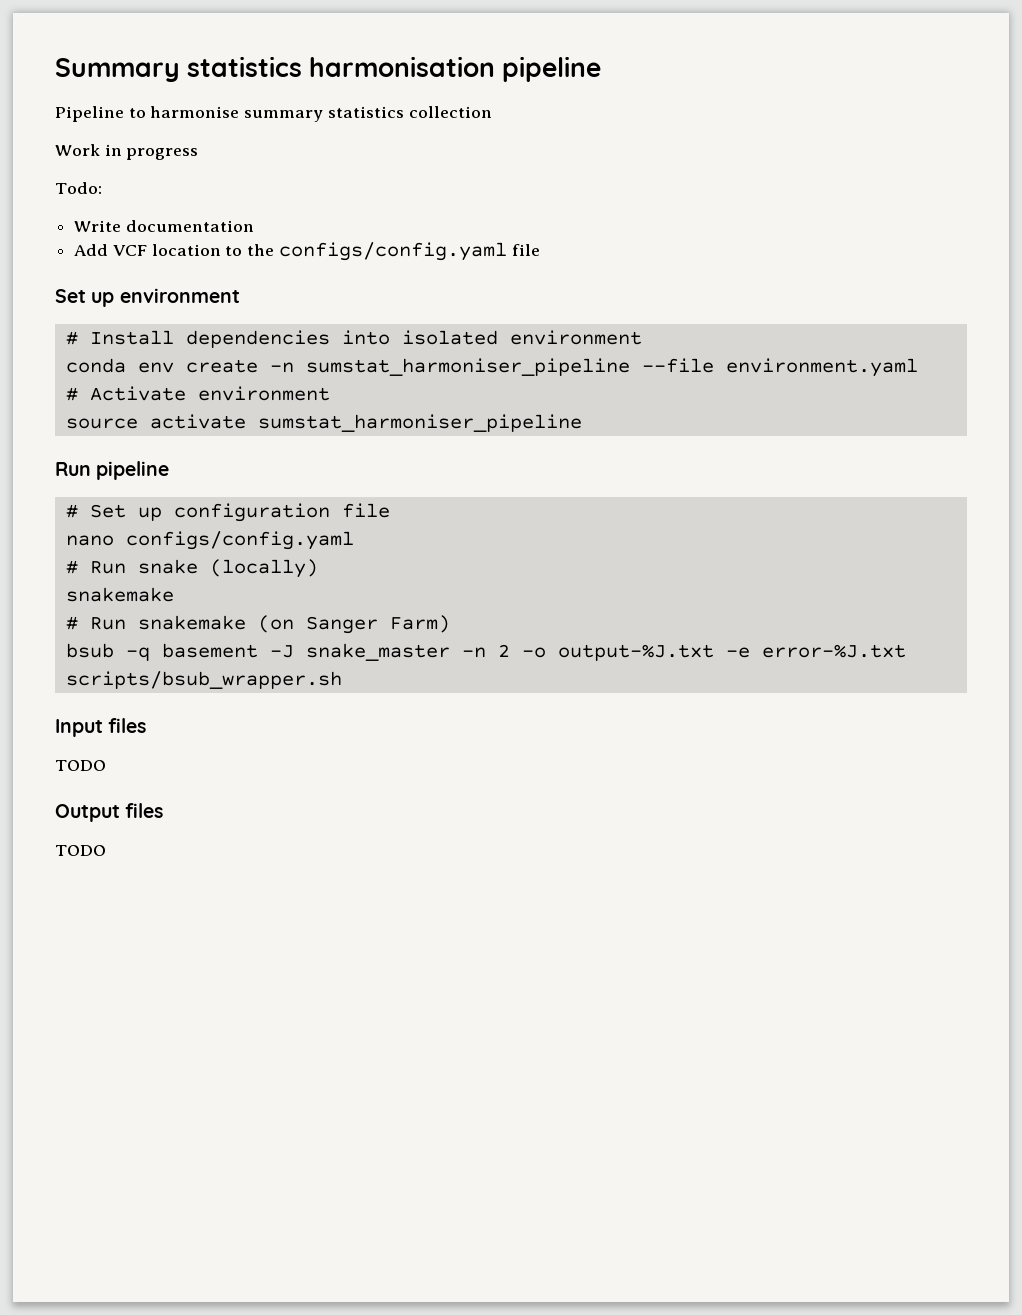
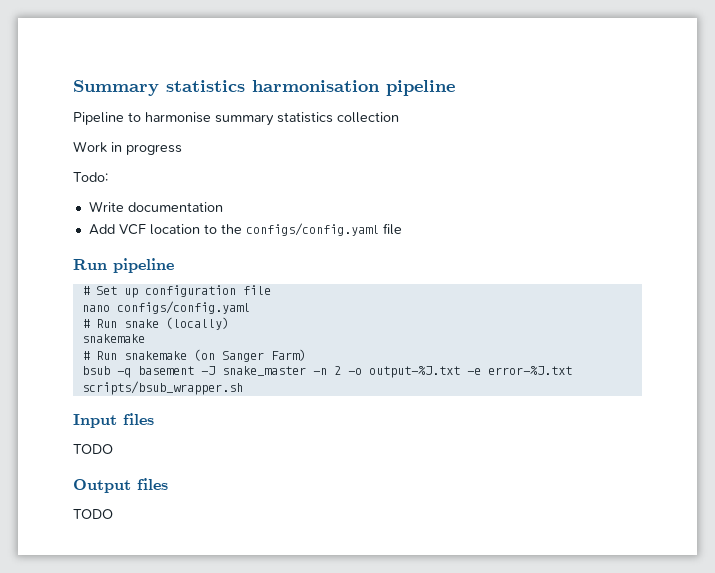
[55,288,240,307] [65,330,642,348] [65,358,918,377] [65,386,330,401] [65,414,582,432] // Set up environment // # Install dependencies into isolated environment // conda env create -n sumstat_harmoniser_pipeline --file environment.yaml // # Activate environment // source activate sumstat_harmoniser_pipeline -> (402, 229) none

